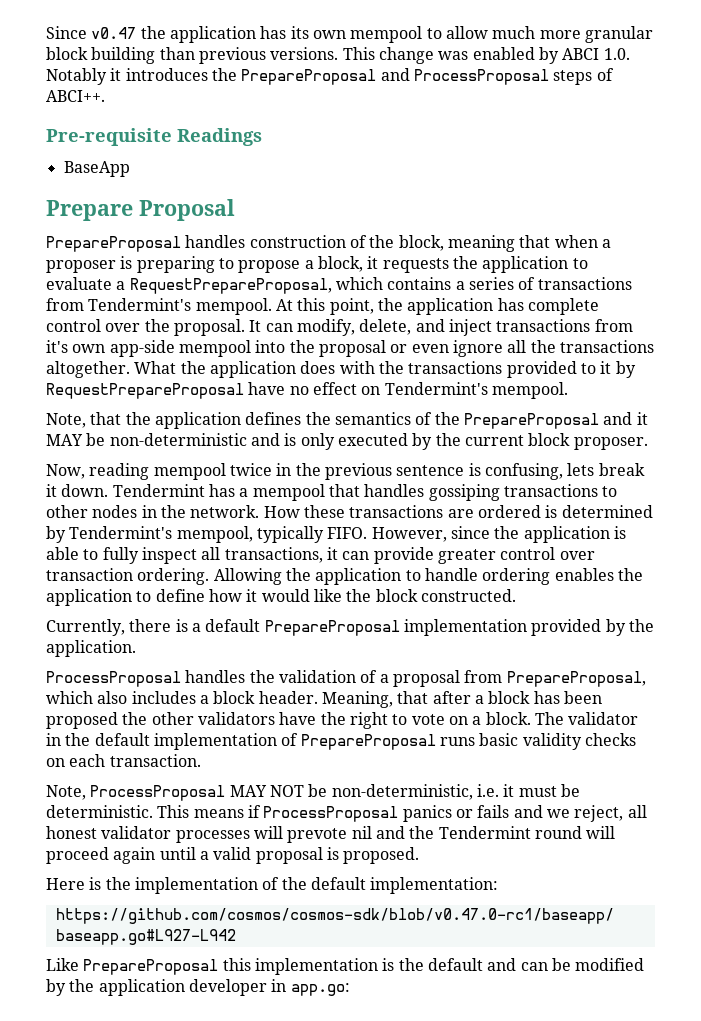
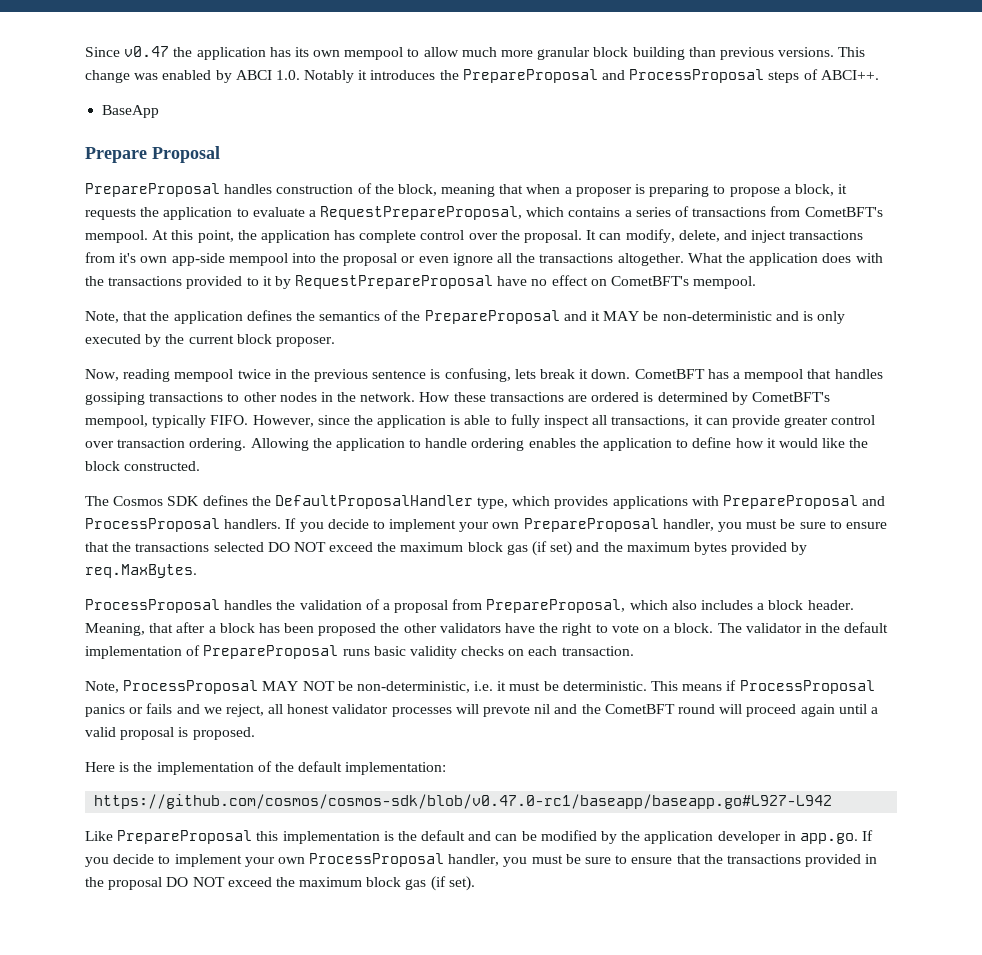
[46,128,262,146] // Pre-requisite Readings -> (879, 75) none
[88,298,192,311] Tendermint's -> [804,207,883,217] CometBFT's
[384,382,488,395] Tendermint's -> [611,276,690,286] CometBFT's
[112,484,205,497] Tendermint -> [634,369,705,379] CometBFT
[69,526,173,539] Tendermint's -> [751,392,830,402] CometBFT's
[46,619,654,636] [46,640,136,657] Currently, there is a default PrepareProposal implementation provided by the application. -> [85,495,886,509] [85,518,887,532] [85,541,808,556] [85,564,197,578] The Cosmos SDK defines the DefaultProposalHandler type, which provides applications with PrepareProposal and ProcessProposal handlers. If you decide to implement your own PrepareProposal handler, you must be sure to ensure that the transactions selected DO NOT exceed the maximum block gas (if set) and the maximum bytes provided by req.MaxBytes.
[438,826,531,839] Tendermint -> [604,704,675,714] CometBFT
[290,983,350,996] app.go: -> [799,830,874,844] [85,853,878,867] [85,876,475,891] app.go. If you decide to implement your own ProcessProposal handler, you must be sure to ensure that the transactions provided in the proposal DO NOT exceed the maximum block gas (if set).

